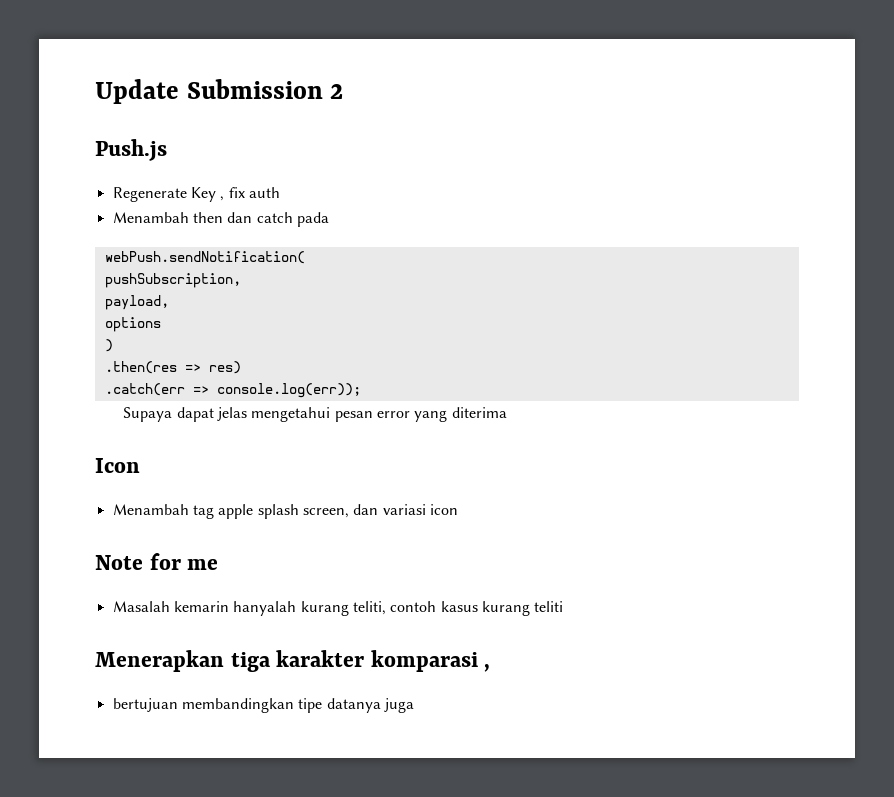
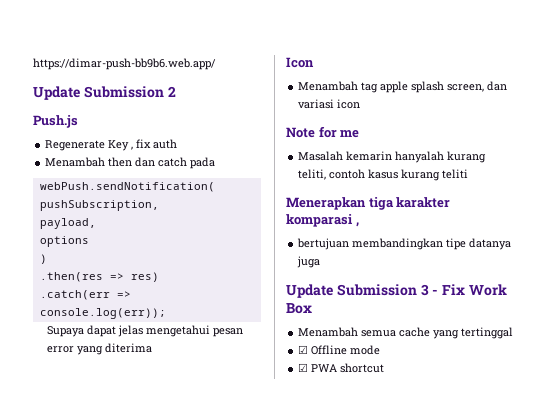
(95, 91) none -> [33,58,216,70] https://dimar-push-bb9b6.web.app/ //
(414, 705) none -> [286,284,507,298] [286,303,312,314] [298,327,514,339] [298,345,381,355] [298,363,385,373] // Update Submission 3 - Fix Work Box // Menambah semua cache yang tertinggal // ☑ Offline mode // ☑ PWA shortcut

